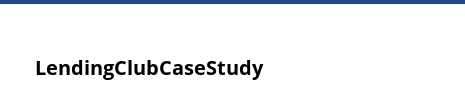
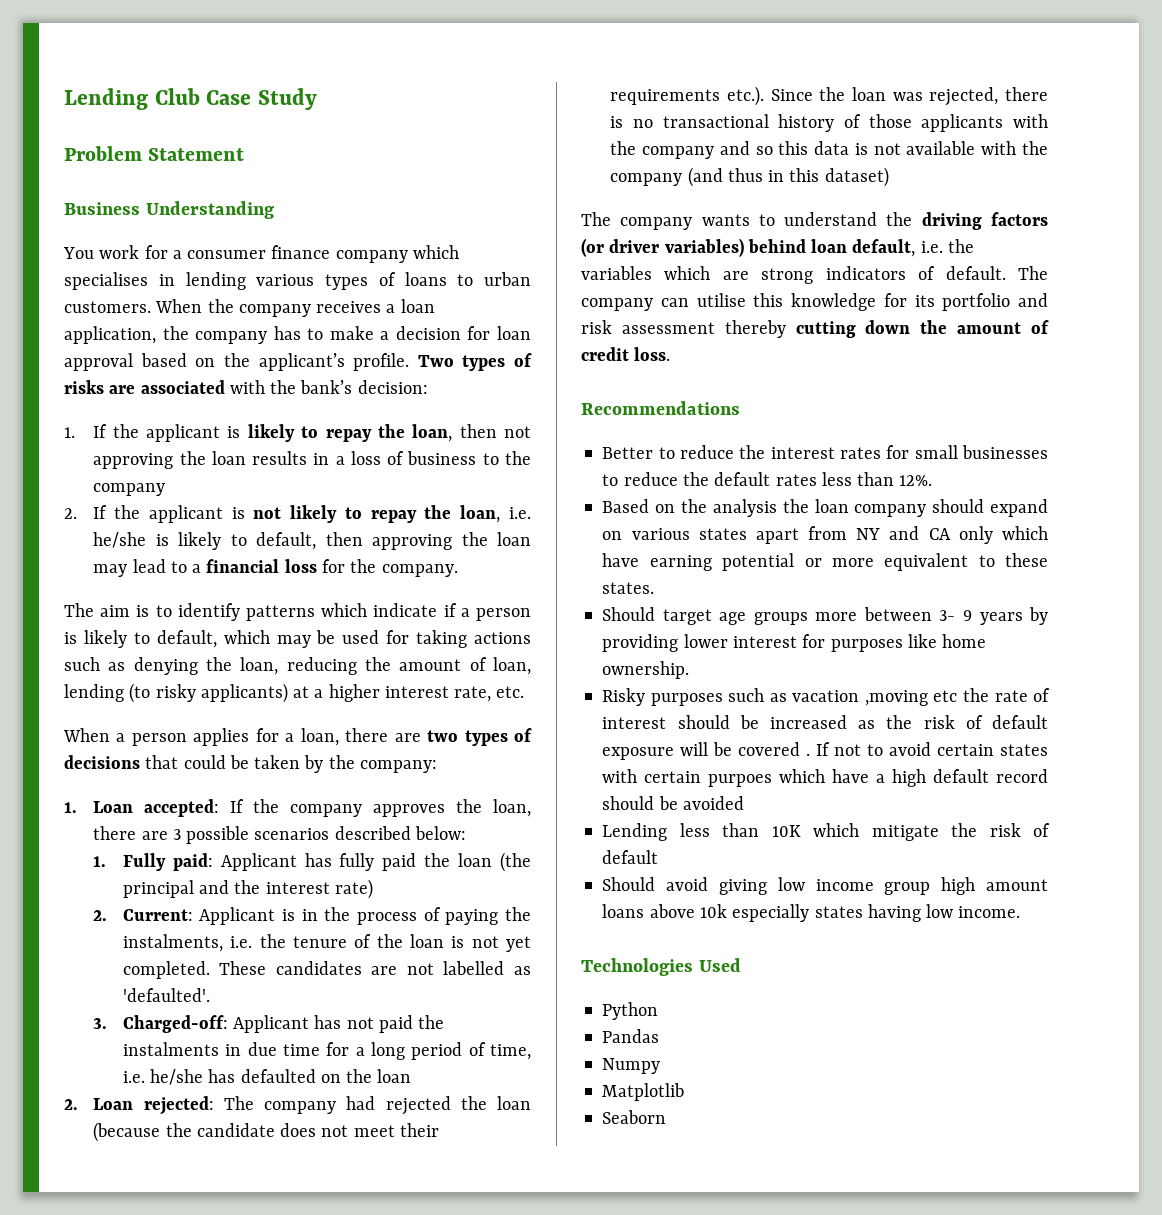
[35,60,264,80] LendingClubCaseStudy -> [64,88,317,110] [64,146,245,161] [64,201,274,219] [63,245,459,263] [64,272,531,290] [64,299,435,317] [64,326,531,344] [64,353,532,371] [64,380,428,394] [64,424,531,442] [93,451,532,469] [93,483,166,496] [64,505,532,523] [93,532,531,550] [93,559,458,577] [64,603,531,621] [64,630,531,648] [64,657,531,675] [64,683,525,703] [63,728,532,746] [64,755,437,773] [64,799,531,817] [93,826,466,844] [93,852,532,872] [122,879,373,899] [93,907,532,925] [122,934,531,952] [122,961,531,979] [122,988,210,1002] [93,1015,445,1033] [122,1042,531,1060] [122,1069,412,1085] [64,1096,531,1115] [93,1122,439,1142] [610,86,1048,106] [610,114,1048,132] [610,141,1048,159] [610,167,889,187] [581,212,1048,230] [581,238,974,257] [581,266,1048,284] [581,293,1048,311] [581,320,1049,338] [581,347,671,361] [581,401,740,415] [602,445,1048,459] [602,472,933,486] [602,499,1048,517] [602,526,1048,544] [602,553,1048,571] [602,582,655,594] [602,607,1048,625] [602,634,987,652] [602,661,690,679] [602,688,1050,706] [602,715,1048,729] [602,742,1048,760] [602,769,1048,787] [602,796,744,810] [602,823,1050,841] [602,850,659,864] [602,877,1048,895] [602,904,1021,922] [581,958,741,976] [602,1002,659,1020] [602,1029,660,1043] [602,1058,661,1074] [602,1083,685,1101] [602,1110,667,1124] Lending Club Case Study // Problem Statement // Business Understanding // You work for a consumer finance company which specialises in lending various types of loans to urban customers. When the company receives a loan application, the company has to make a decision for loan approval based on the applicant’s profile. Two types of risks are associated with the bank’s decision: // 1. If the applicant is likely to repay the loan, then not approving the loan results in a loss of business to the company // 2. If the applicant is not likely to repay the loan, i.e. he/she is likely to default, then approving the loan may lead to a financial loss for the company. // The aim is to identify patterns which indicate if a person is likely to default, which may be used for taking actions such as denying the loan, reducing the amount of loan, lending (to risky applicants) at a higher interest rate, etc. // When a person applies for a loan, there are two types of decisions that could be taken by the company: // 1. Loan accepted: If the company approves the loan, there are 3 possible scenarios described below: // 1. Fully paid: Applicant has fully paid the loan (the principal and the interest rate) // 2. Current: Applicant is in the process of paying the instalments, i.e. the tenure of the loan is not yet completed. These candidates are not labelled as 'defaulted'. // 3. Charged-off: Applicant has not paid the instalments in due time for a long period of time, i.e. he/she has defaulted on the loan // 2. Loan rejected: The company had rejected the loan (because the candidate does not meet their requirements etc.). Since the loan was rejected, there is no transactional history of those applicants with the company and so this data is not available with the company (and thus in this dataset) // The company wants to understand the driving factors (or driver variables) behind loan default, i.e. the variables which are strong indicators of default. The company can utilise this knowledge for its portfolio and risk assessment thereby cutting down the amount of credit loss. // Recommendations // Better to reduce the interest rates for small businesses to reduce the default rates less than 12%. // Based on the analysis the loan company should expand on various states apart from NY and CA only which have earning potential or more equivalent to these states. // Should target age groups more between 3- 9 years by providing lower interest for purposes like home ownership. // Risky purposes such as vacation ,moving etc the rate of interest should be increased as the risk of default exposure will be covered . If not to avoid certain states with certain purpoes which have a high default record should be avoided // Lending less than 10K which mitigate the risk of default // Should avoid giving low income group high amount loans above 10k especially states having low income. // Technologies Used // Python // Pandas // Numpy // Matplotlib // Seaborn

